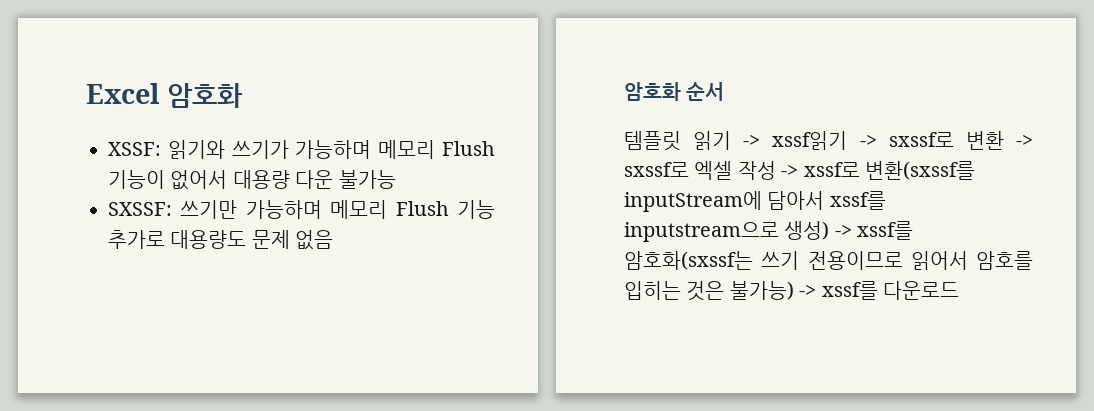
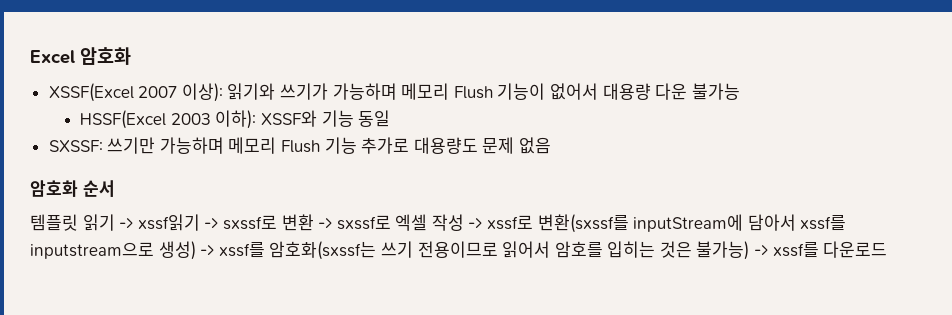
[108,142,161,156] XSSF: -> [48,83,223,102] XSSF(Excel 2007 이상):
(396, 179) none -> [80,110,391,129] // HSSF(Excel 2003 이하): XSSF와 기능 동일

